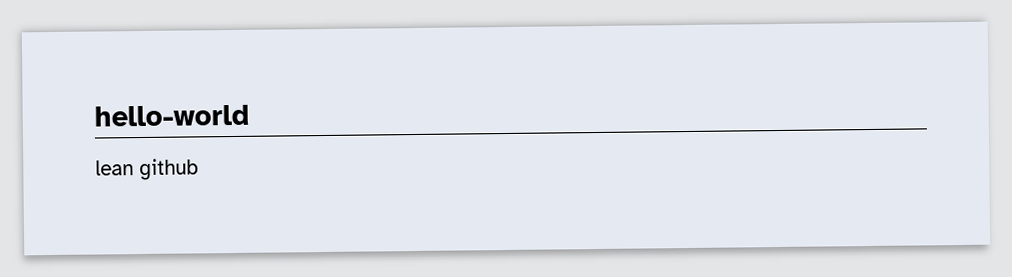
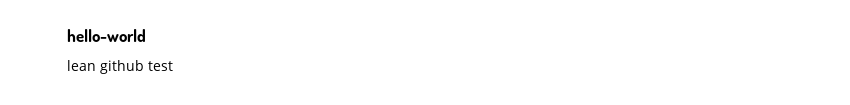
(199, 169) none -> [148,61,173,71] test

